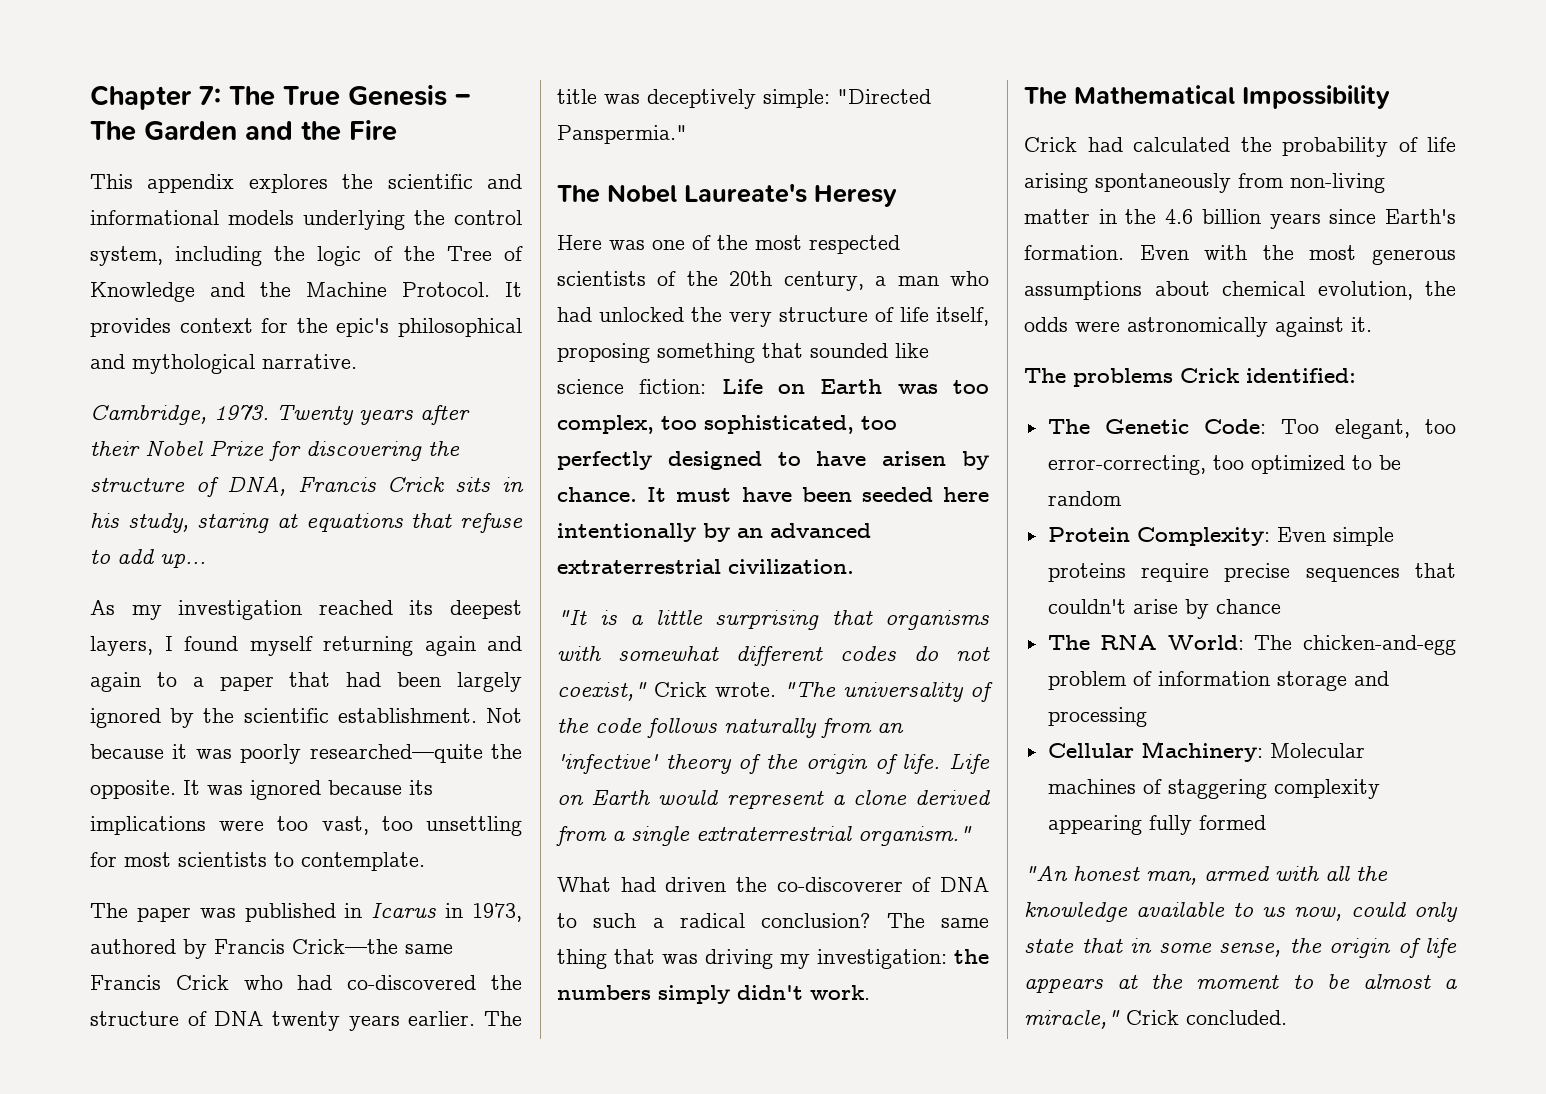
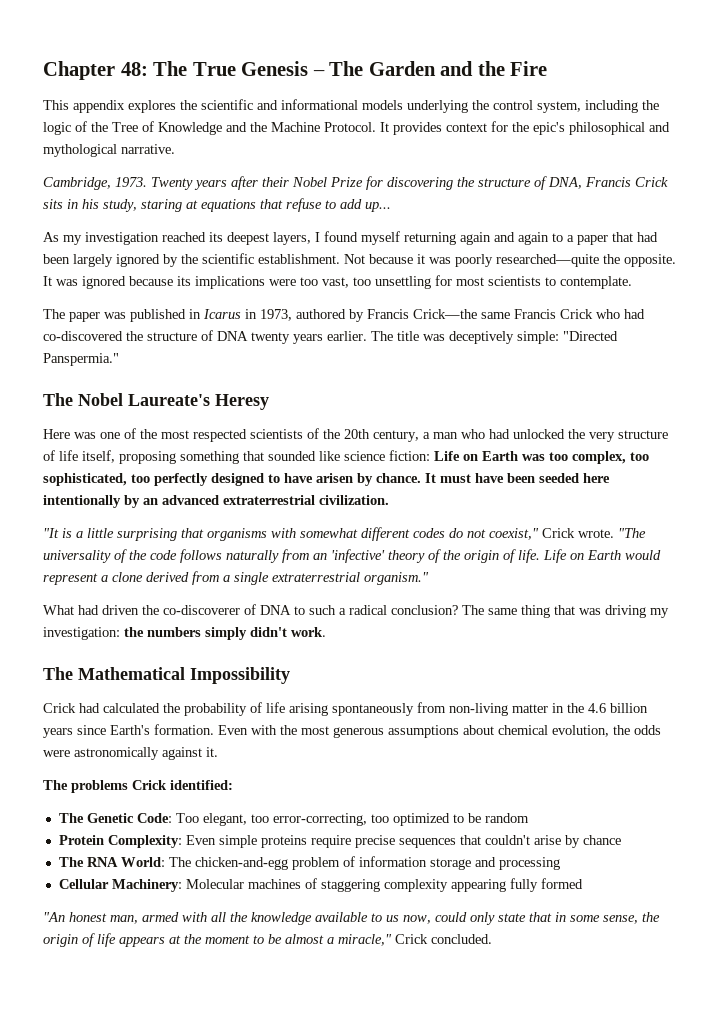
[199,86,221,105] 7: -> [120,62,148,76] 48:

